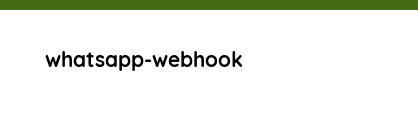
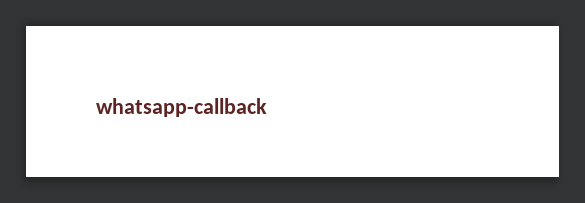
[45,51,243,71] whatsapp-webhook -> [96,98,267,117] whatsapp-callback

